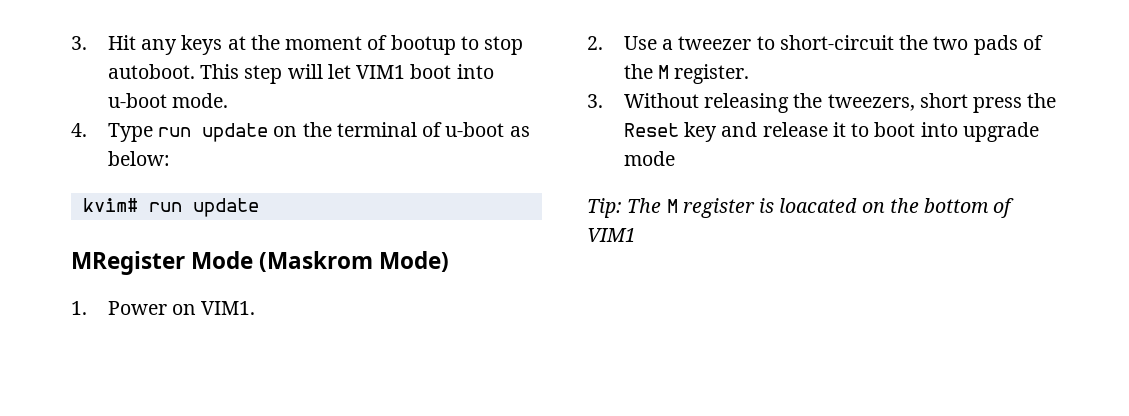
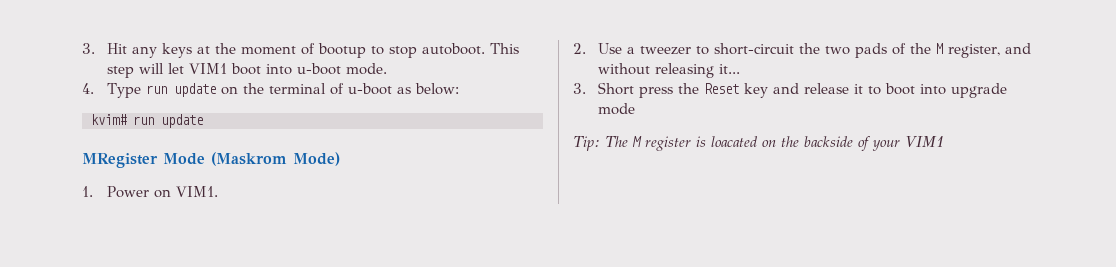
[674,64,750,84] [587,93,968,113] register. // 3. Without releasing the tweezers, short -> [948,43,1032,58] [598,63,741,78] [573,82,635,95] register, and without releasing it... // 3. Short
[924,198,1015,218] bottom of -> [804,136,900,151] backside of your

